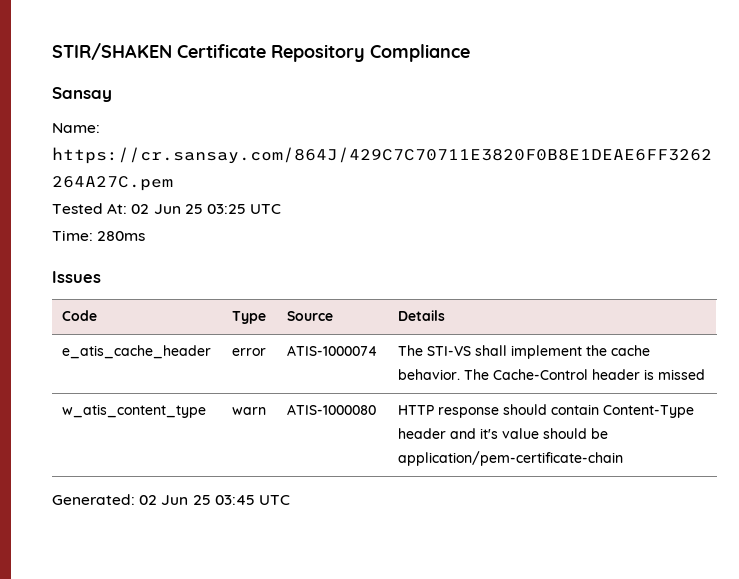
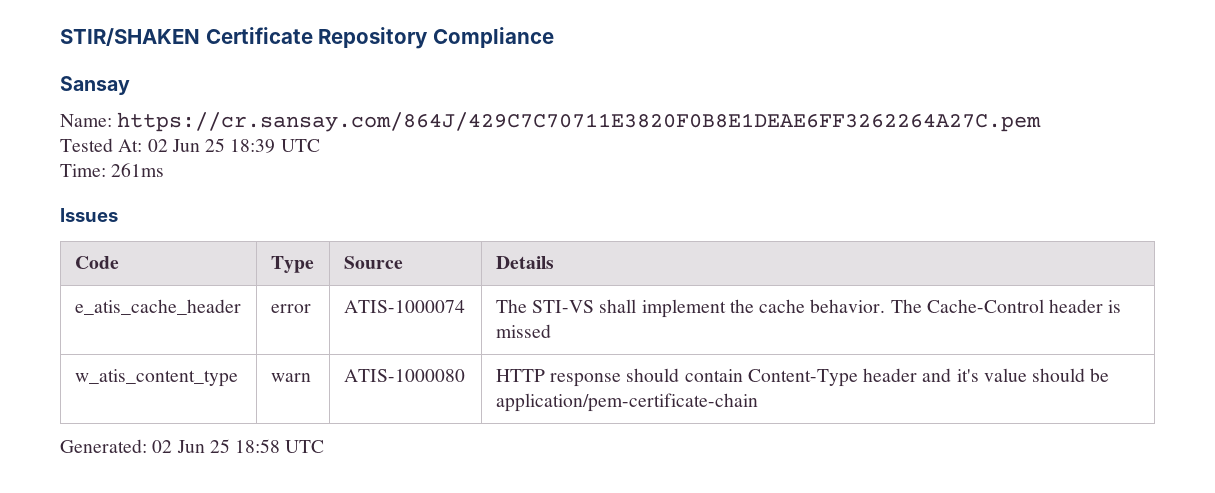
[206,204,246,214] 03:25 -> [230,139,276,153] 18:39
[97,231,146,241] 280ms -> [111,163,165,177] 261ms
[214,495,255,505] 03:45 -> [235,439,281,453] 18:58

